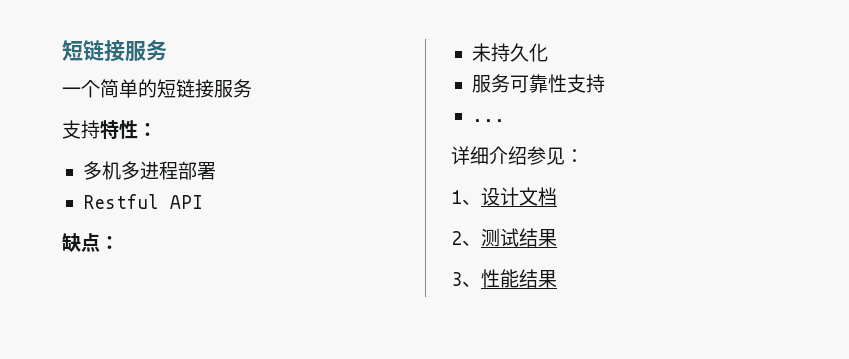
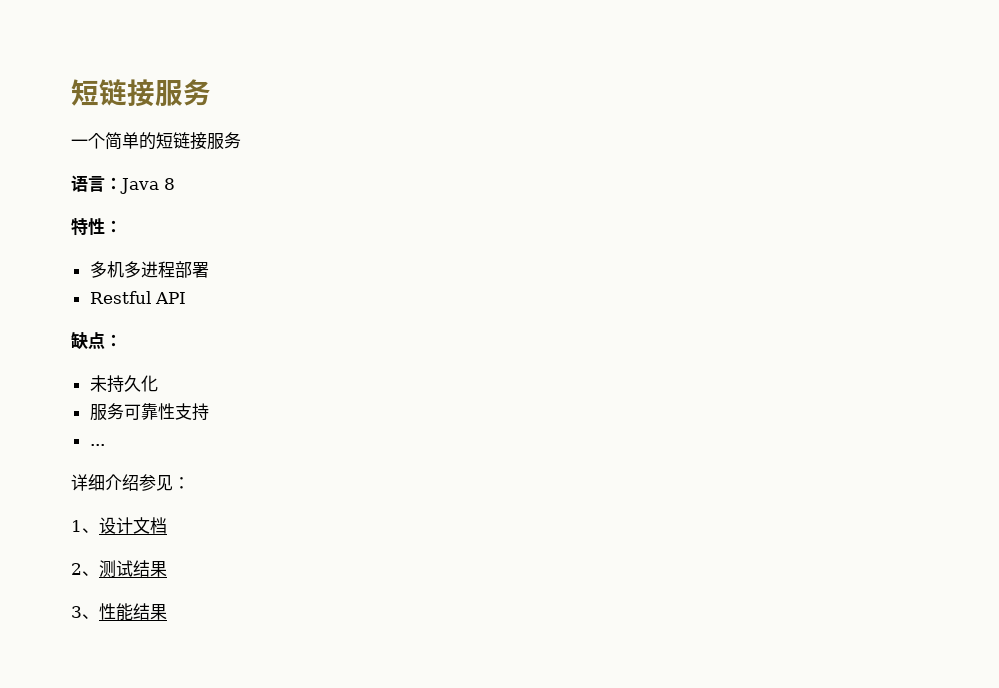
[62,120,100,139] 支持 -> [71,175,175,194] 语言：Java 8 //

